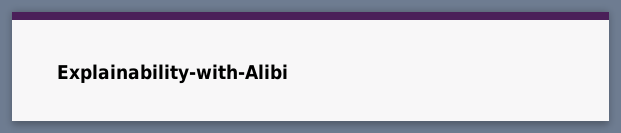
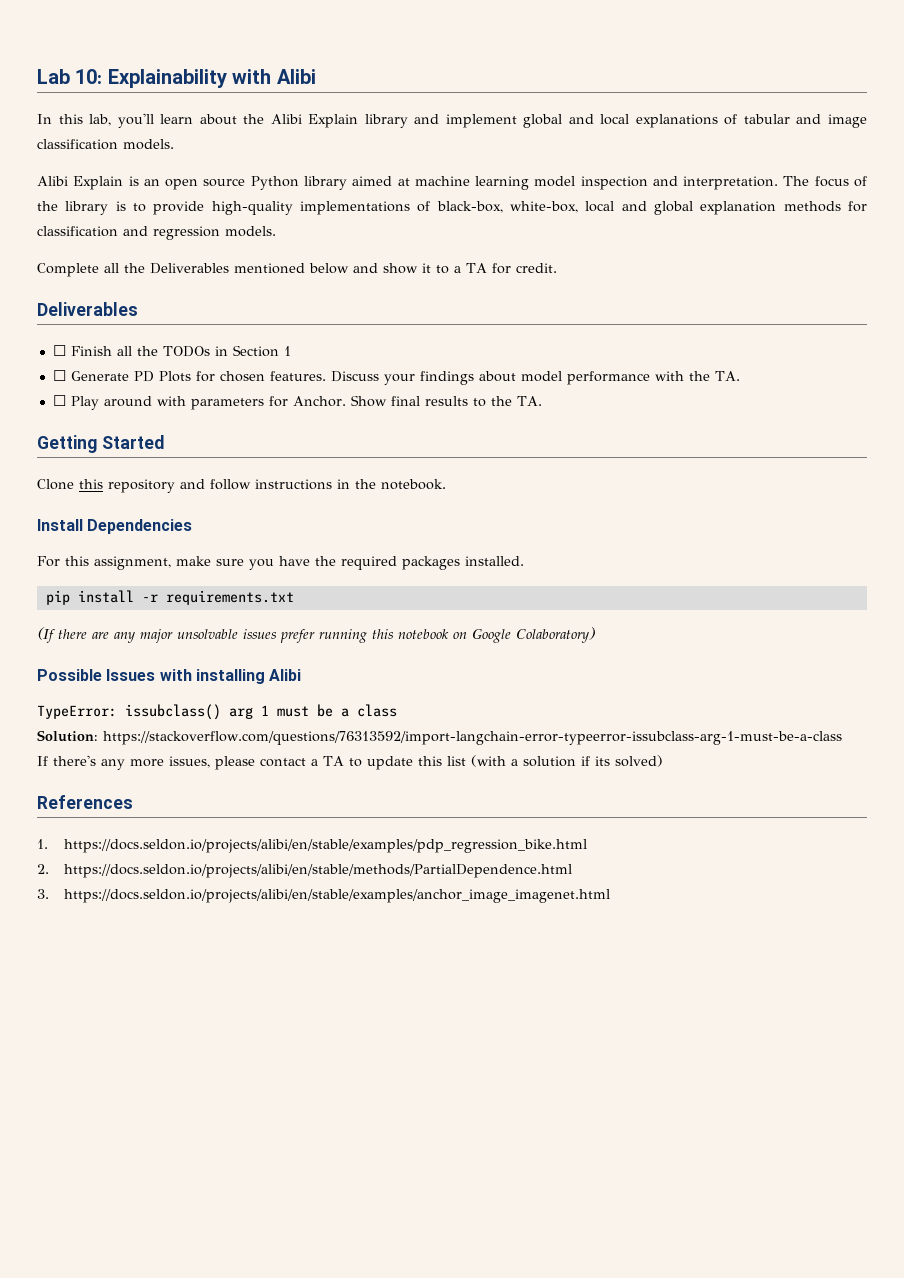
[57,64,288,84] Explainability-with-Alibi -> [37,69,316,88] [37,113,867,128] [37,139,174,150] [37,176,868,190] [37,201,868,215] [37,226,276,240] [37,263,557,277] [37,302,138,316] [52,345,291,357] [52,370,740,385] [52,395,542,410] [37,435,164,453] [37,479,446,493] [37,519,193,534] [37,556,524,570] [45,590,294,605] [37,627,595,643] [37,669,302,684] [37,704,397,720] [37,730,842,745] [37,755,663,770] [37,795,133,809] [37,839,588,853] [37,864,573,878] [37,889,611,903] Lab 10: Explainability with Alibi // In this lab, you'll learn about the Alibi Explain library and implement global and local explanations of tabular and image classification models. // Alibi Explain is an open source Python library aimed at machine learning model inspection and interpretation. The focus of the library is to provide high-quality implementations of black-box, white-box, local and global explanation methods for classification and regression models. // Complete all the Deliverables mentioned below and show it to a TA for credit. // Deliverables // ☐ Finish all the TODOs in Section 1 // ☐ Generate PD Plots for chosen features. Discuss your findings about model performance with the TA. // ☐ Play around with parameters for Anchor. Show final results to the TA. // Getting Started // Clone this repository and follow instructions in the notebook. // Install Dependencies // For this assignment, make sure you have the required packages installed. // pip install -r requirements.txt // (If there are any major unsolvable issues prefer running this notebook on Google Colaboratory) // Possible Issues with installing Alibi // TypeError: issubclass() arg 1 must be a class // Solution: https://stackoverflow.com/questions/76313592/import-langchain-error-typeerror-issubclass-arg-1-must-be-a-class // If there's any more issues, please contact a TA to update this list (with a solution if its solved) // References // 1. https://docs.seldon.io/projects/alibi/en/stable/examples/pdp_regression_bike.html // 2. https://docs.seldon.io/projects/alibi/en/stable/methods/PartialDependence.html // 3. https://docs.seldon.io/projects/alibi/en/stable/examples/anchor_image_imagenet.html

